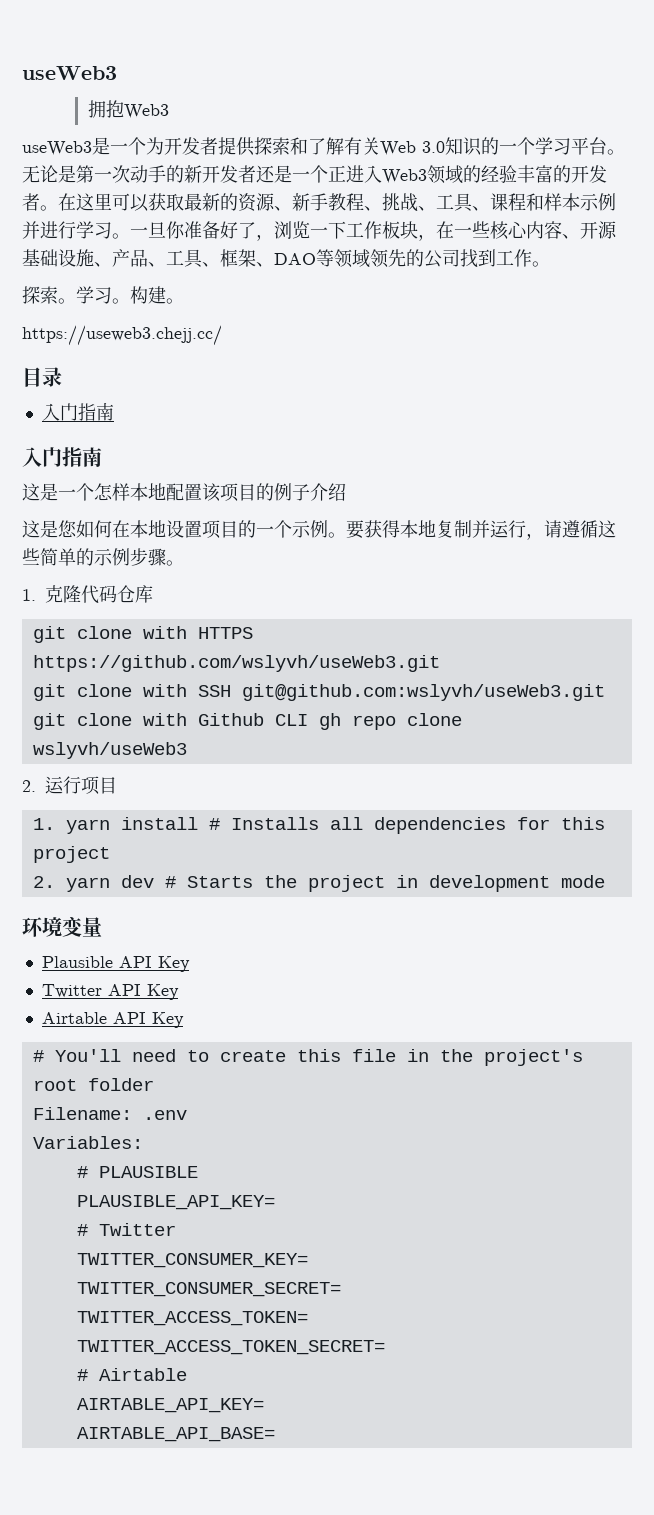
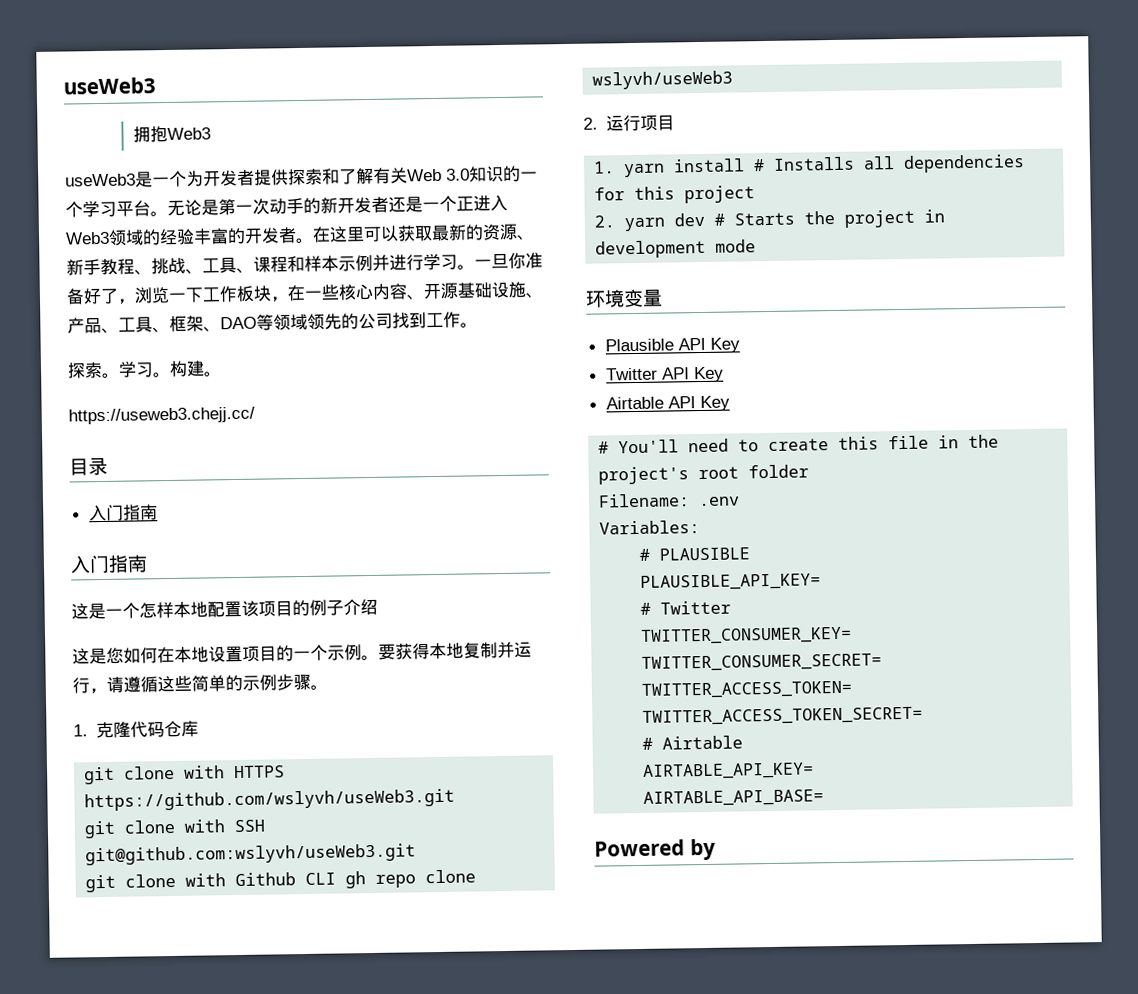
(275, 1434) none -> [594,838,716,861] // Powered by

